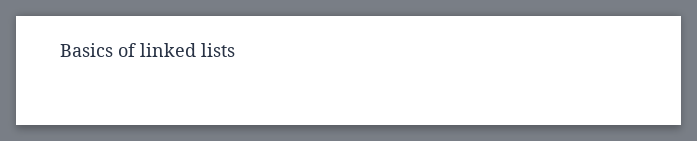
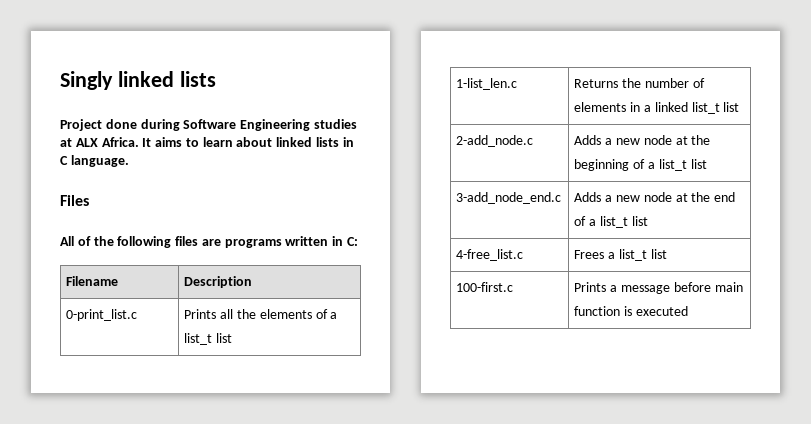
[60,43,235,57] Basics of linked lists -> [60,71,216,90] [60,119,357,131] [60,137,354,147] [60,155,129,167] [60,195,89,206] [60,236,359,248] [66,276,119,286] [184,276,253,288] [66,309,138,321] [184,309,338,319] [184,333,233,345] [456,78,518,90] [574,78,705,88] [574,102,740,114] [456,135,534,147] [574,135,711,145] [574,159,707,171] [456,192,562,204] [574,192,736,202] [574,216,648,228] [456,249,524,261] [574,249,667,261] [456,282,514,292] [574,282,743,294] [574,306,688,316] Singly linked lists // Project done during Software Engineering studies at ALX Africa. It aims to learn about linked lists in C language. // Files // All of the following files are programs written in C: // Filename | Description // 0-print_list.c | Prints all the elements of a list_t list // 1-list_len.c | Returns the number of elements in a linked list_t list // 2-add_node.c | Adds a new node at the beginning of a list_t list // 3-add_node_end.c | Adds a new node at the end of a list_t list // 4-free_list.c | Frees a list_t list // 100-first.c | Prints a message before main function is executed

